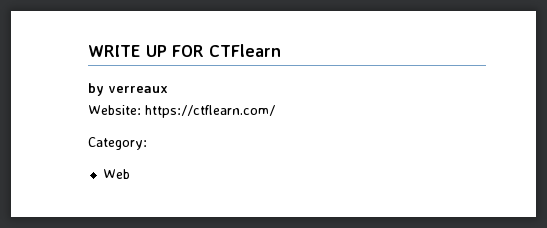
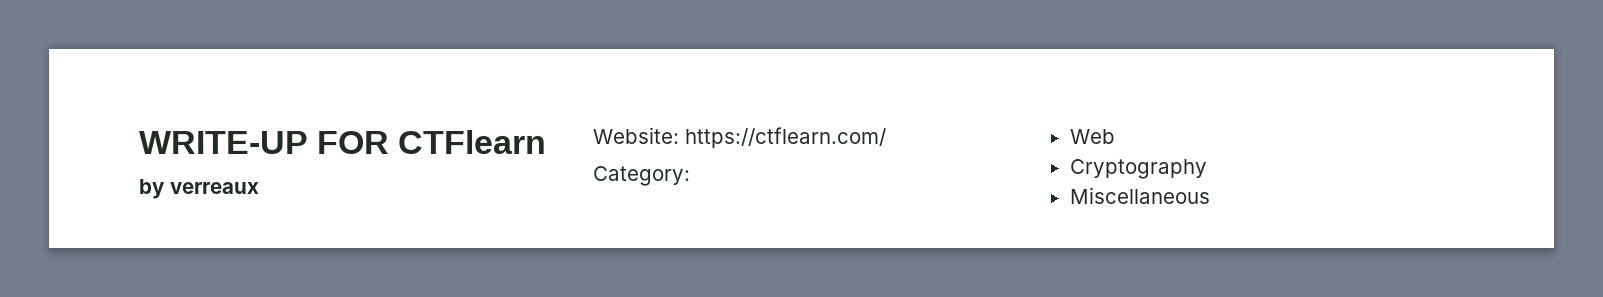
[88,45,167,57] WRITE UP -> [139,131,308,154] WRITE-UP
(131, 174) none -> [1069,159,1207,179] [1069,187,1210,204] // Cryptography // Miscellaneous

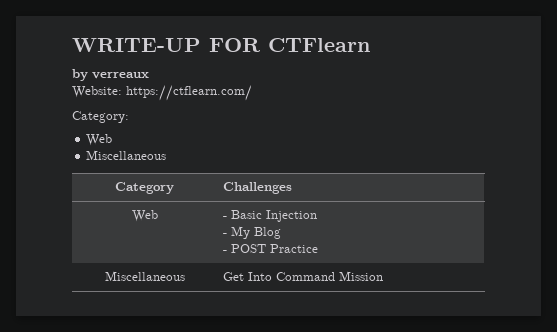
[1069,159,1207,179] [1069,187,1210,204] // Cryptography // Miscellaneous -> [86,150,167,160] [115,182,174,194] [223,182,293,194] [131,210,158,222] [223,210,318,222] [223,226,282,239] [223,244,319,253] [104,271,185,281] [223,271,384,281] // Miscellaneous // Category | Challenges // Web | - Basic Injection // - My Blog // - POST Practice // Miscellaneous | Get Into Command Mission

